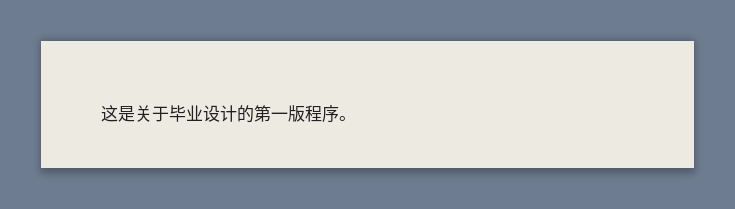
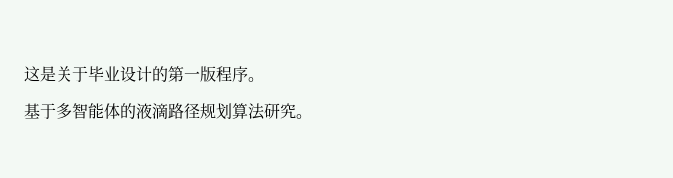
(356, 118) none -> [24,103,312,120] // 基于多智能体的液滴路径规划算法研究。

